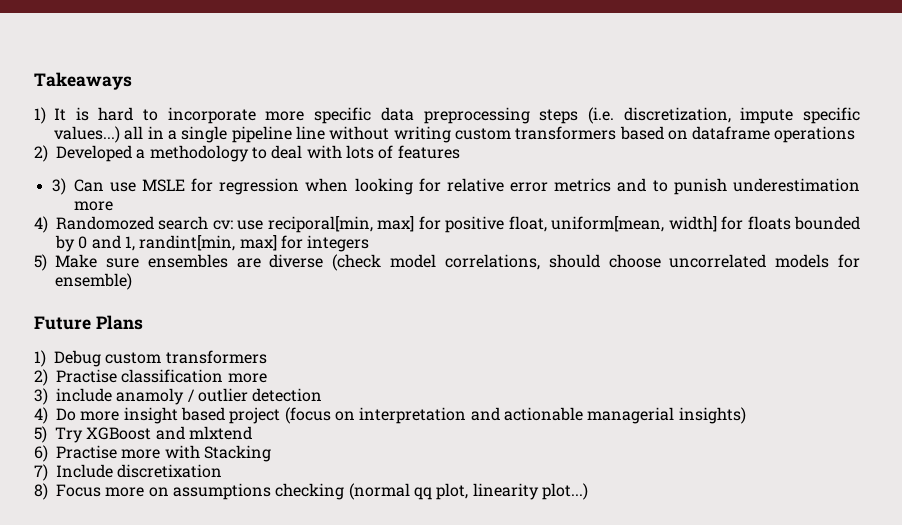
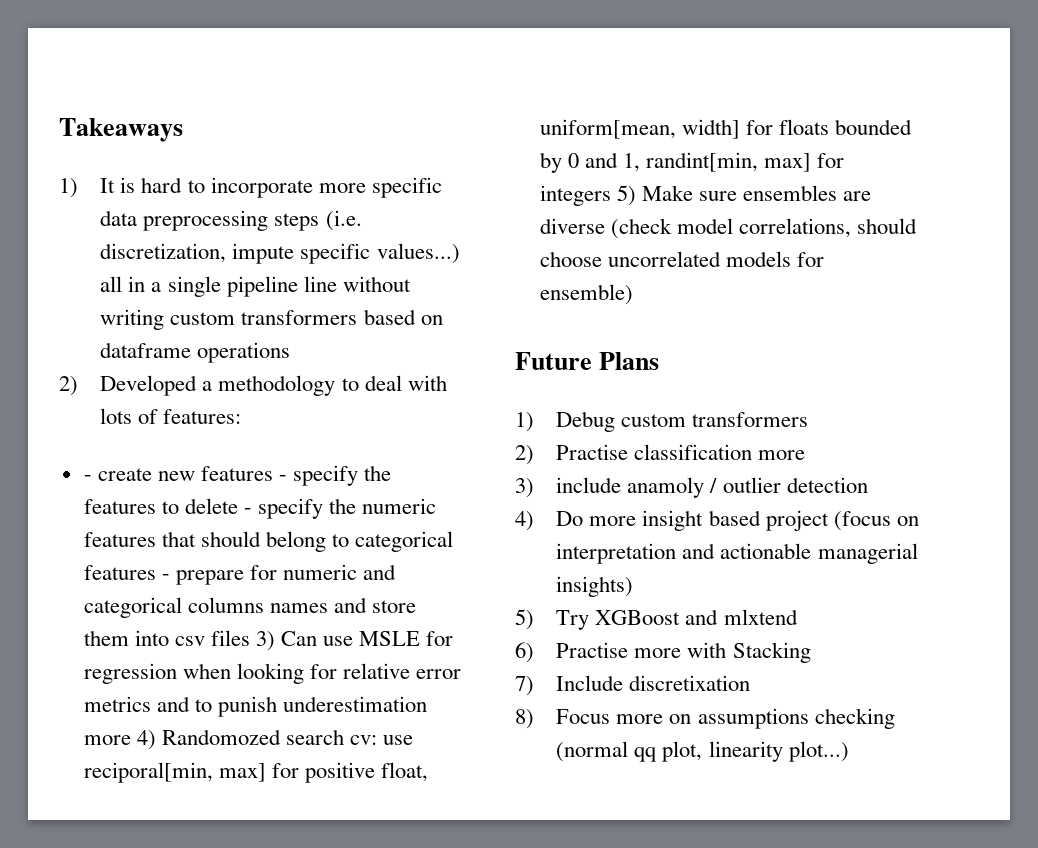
[397,145,460,159] features // -> [163,409,242,424] [83,465,392,486] [83,498,437,519] [83,531,454,552] [83,564,397,585] [83,597,417,618] [83,630,250,646] features: // - create new features - specify the features to delete - specify the numeric features that should belong to categorical features - prepare for numeric and categorical columns names and store them into csv files
(113, 206) // -> (131, 740) none
(370, 243) // -> (611, 195) none

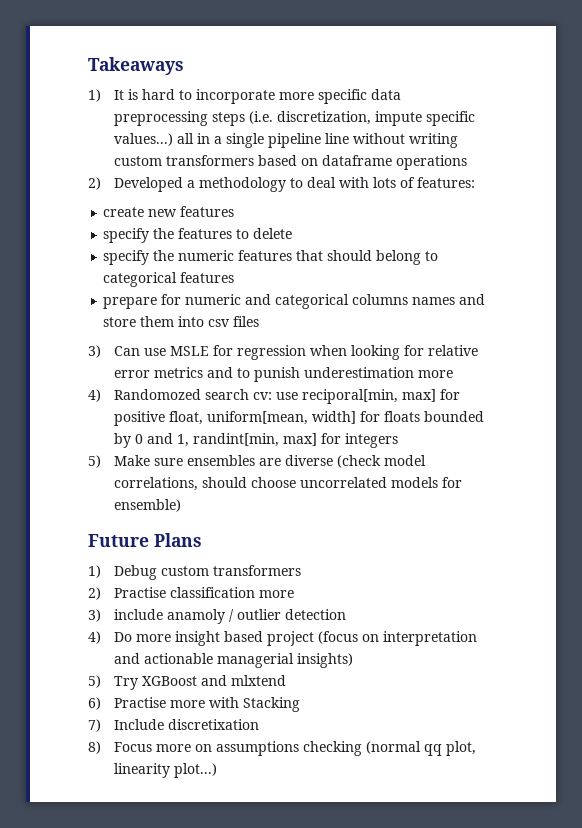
[83,475,92,481] - -> (475, 182) none
[279,475,288,481] - -> (235, 211) //
[243,508,252,514] - -> (293, 233) //
[161,574,170,580] - -> (235, 277) //
(250, 638) none -> (260, 321) //
(131, 740) none -> (453, 374) //
(611, 195) none -> (398, 440) //

